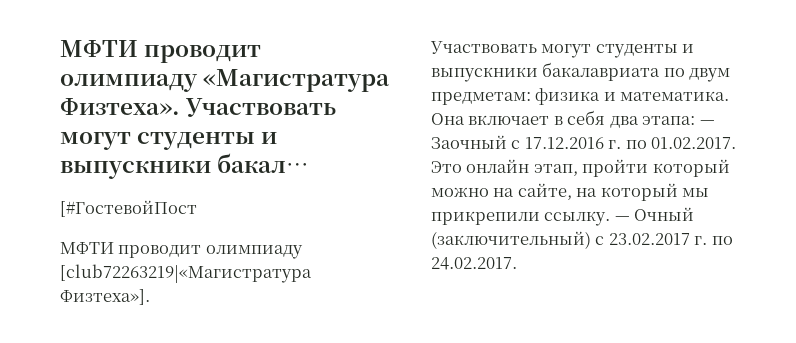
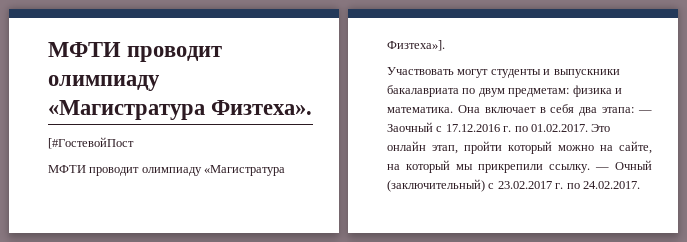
[186,98,337,117] [60,132,278,150] [60,153,310,179] Участвовать могут студенты и выпускники бакал… -> (313, 107) none
[60,264,312,283] [club72263219|«Магистратура -> [204,165,286,176] «Магистратура

